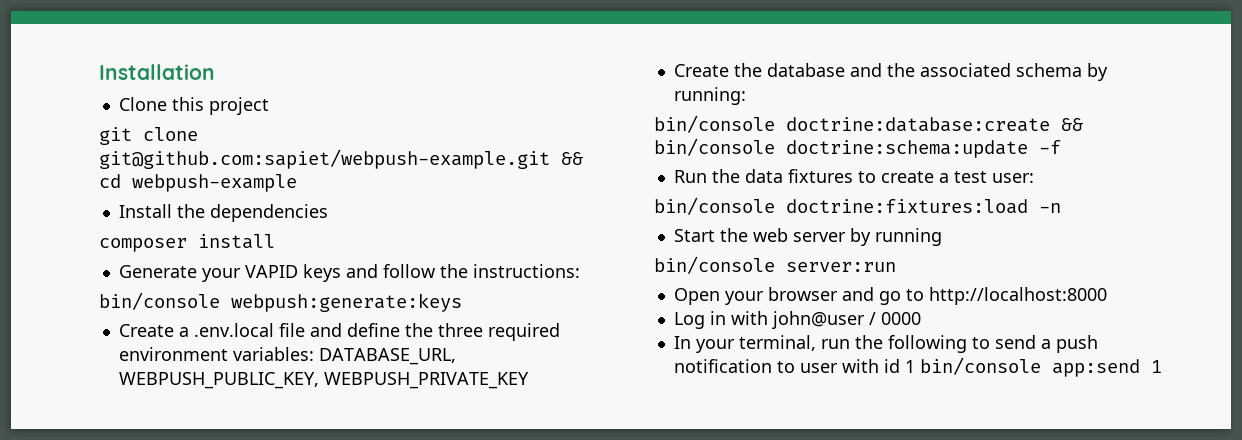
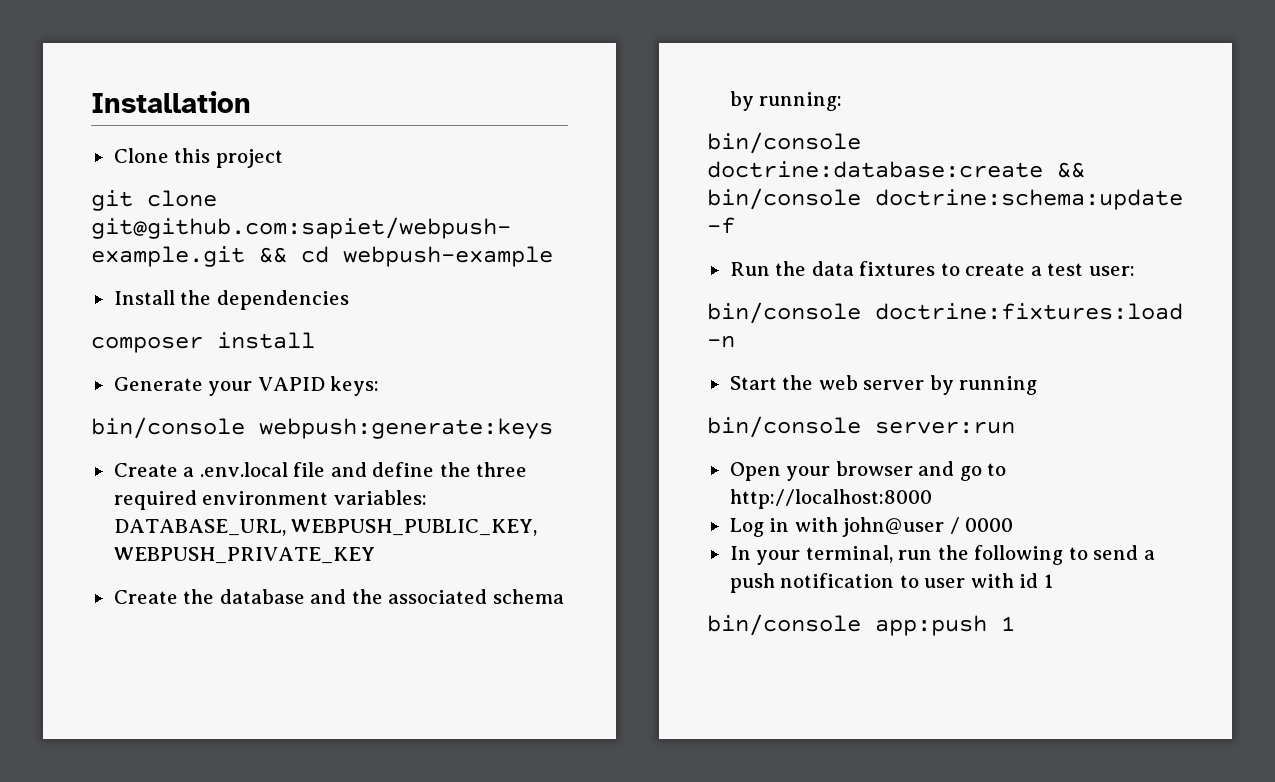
[302,264,580,282] keys and follow the instructions: -> [330,376,380,396] keys:
[919,357,1140,377] bin/console app:send -> [707,614,987,636] // bin/console app:push

